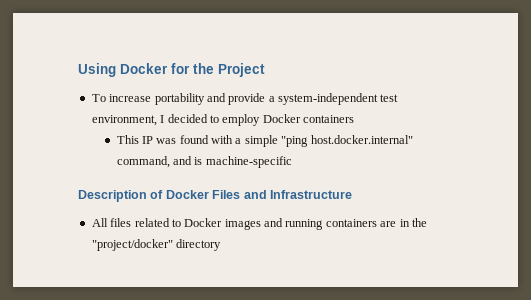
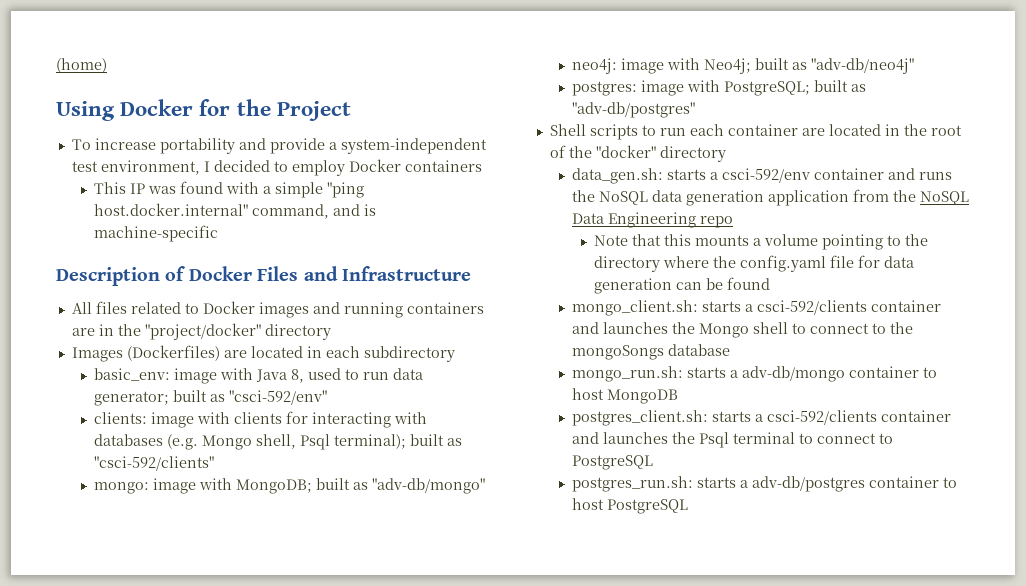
(78, 70) none -> [56,58,107,73] (home) //
(222, 245) none -> [71,345,455,362] [93,368,423,384] [93,390,327,406] [93,411,427,428] [93,434,462,450] [93,456,214,471] [93,478,485,494] [571,58,914,74] [571,80,866,96] [571,102,695,118] [549,124,962,140] [549,145,726,162] [571,168,952,184] [571,189,969,206] [571,212,733,228] [593,234,928,250] [593,255,914,272] [593,277,770,294] [571,300,941,316] [571,322,913,338] [571,344,730,360] [571,366,937,382] [571,388,678,404] [571,410,951,426] [571,432,893,448] [571,455,653,470] [571,476,957,492] [571,498,688,514] // Images (Dockerfiles) are located in each subdirectory // basic_env: image with Java 8, used to run data generator; built as "csci-592/env" // clients: image with clients for interacting with databases (e.g. Mongo shell, Psql terminal); built as "csci-592/clients" // mongo: image with MongoDB; built as "adv-db/mongo" // neo4j: image with Neo4j; built as "adv-db/neo4j" // postgres: image with PostgreSQL; built as "adv-db/postgres" // Shell scripts to run each container are located in the root of the "docker" directory // data_gen.sh: starts a csci-592/env container and runs the NoSQL data generation application from the NoSQL Data Engineering repo // Note that this mounts a volume pointing to the directory where the config.yaml file for data generation can be found // mongo_client.sh: starts a csci-592/clients container and launches the Mongo shell to connect to the mongoSongs database // mongo_run.sh: starts a adv-db/mongo container to host MongoDB // postgres_client.sh: starts a csci-592/clients container and launches the Psql terminal to connect to PostgreSQL // postgres_run.sh: starts a adv-db/postgres container to host PostgreSQL

